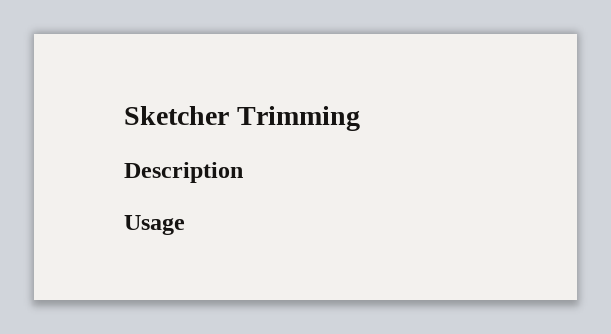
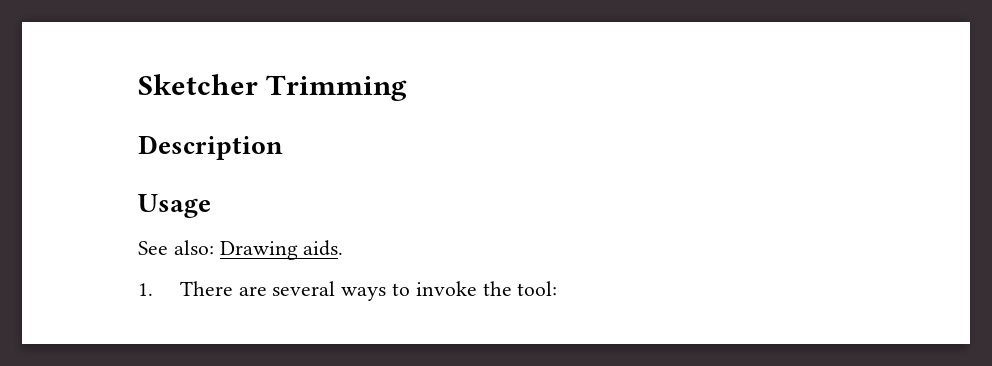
(185, 225) none -> [138,240,344,260] [138,281,558,301] // See also: Drawing aids. // 1. There are several ways to invoke the tool:

